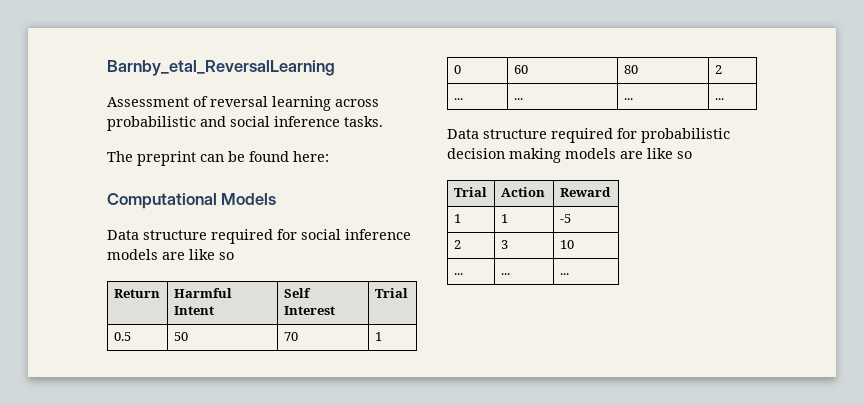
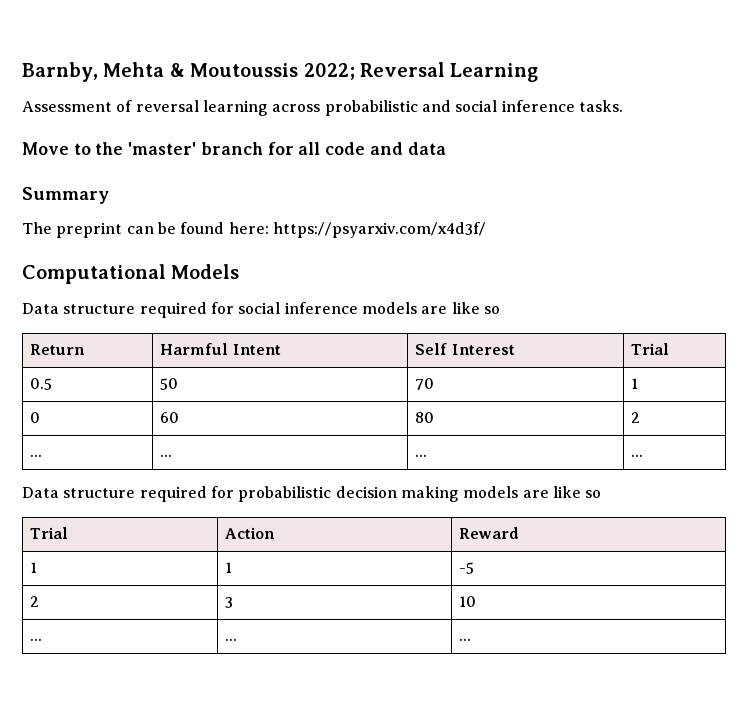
[107,60,335,76] Barnby_etal_ReversalLearning -> [22,62,539,82] Barnby, Mehta & Moutoussis 2022; Reversal Learning
(383, 121) none -> [22,142,446,155] [22,187,109,204] // Move to the 'master' branch for all code and data // Summary
(329, 156) none -> [272,222,486,238] https://psyarxiv.com/x4d3f/

